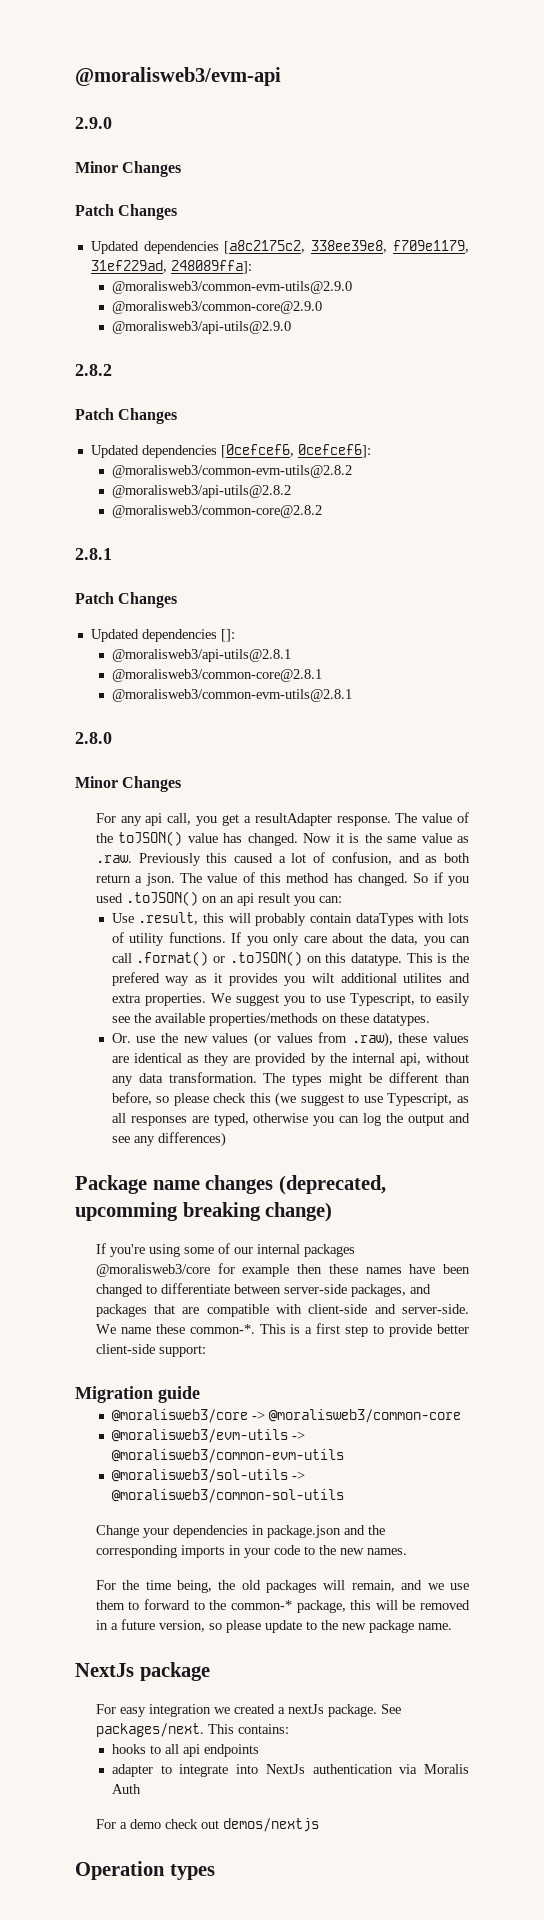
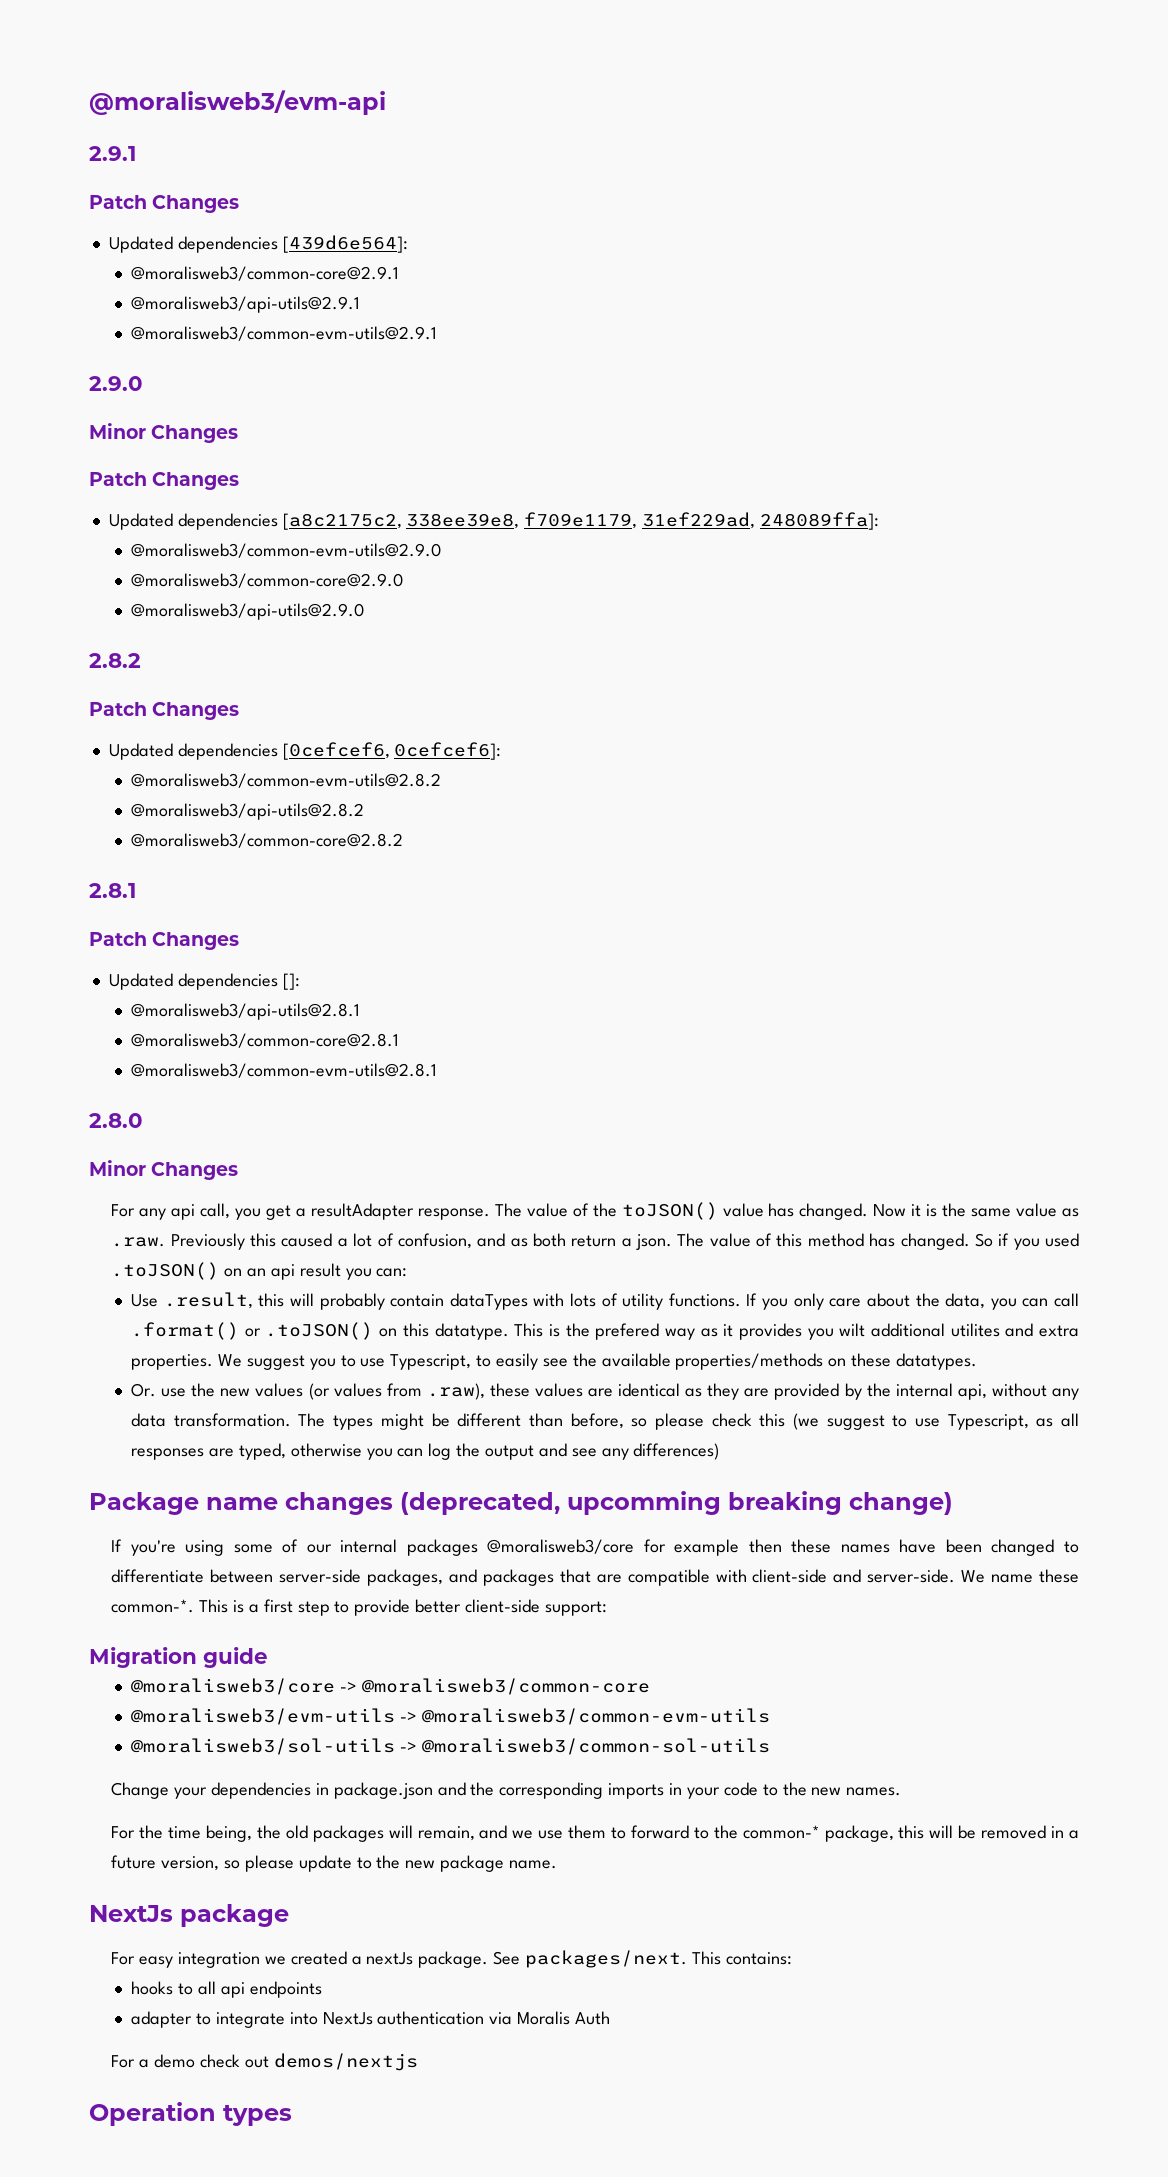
(281, 76) none -> [89,146,136,161] [89,195,240,213] [108,235,408,253] [131,266,399,281] [131,296,360,313] [131,326,437,341] // 2.9.1 // Patch Changes // Updated dependencies [439d6e564]: // @moralisweb3/common-core@2.9.1 // @moralisweb3/api-utils@2.9.1 // @moralisweb3/common-evm-utils@2.9.1

